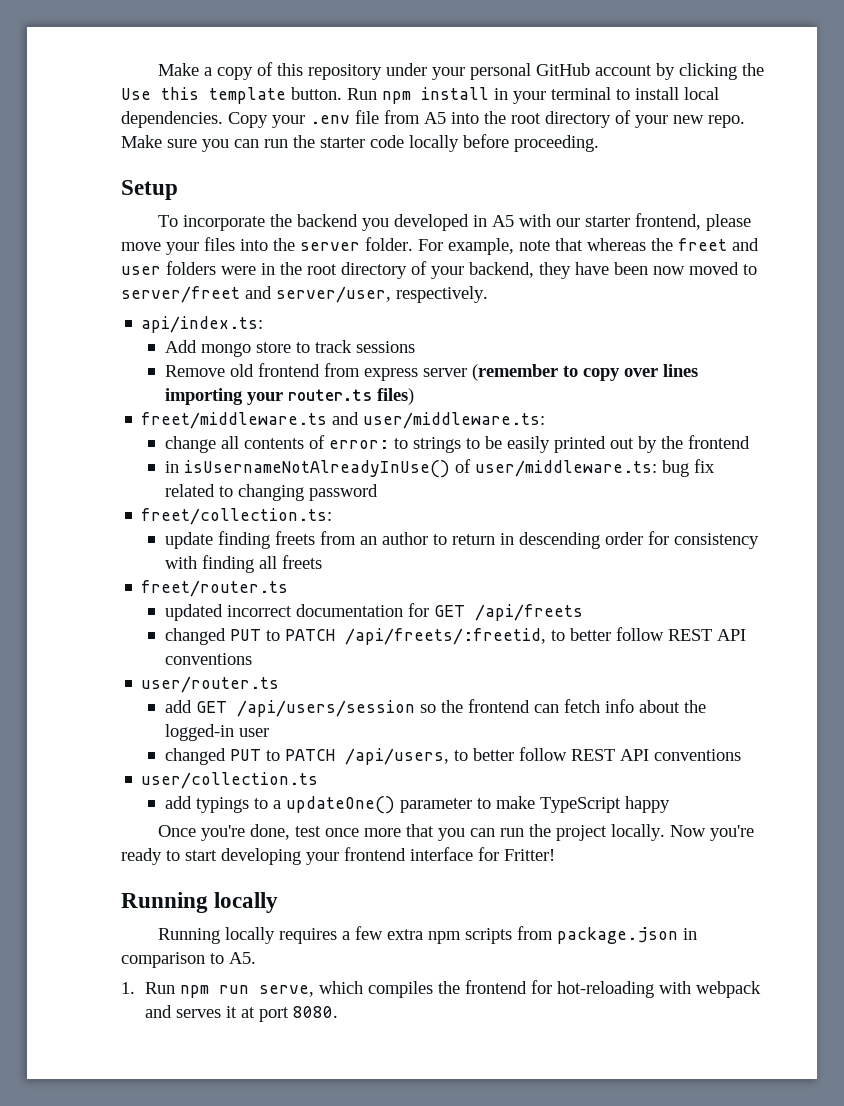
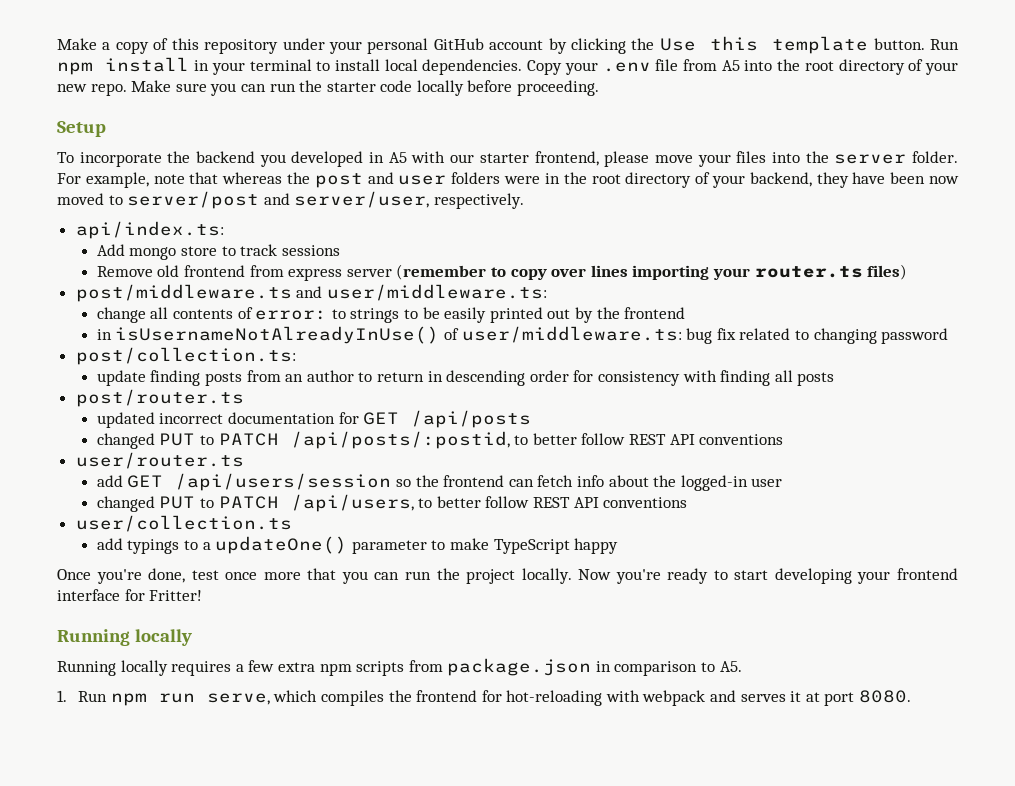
[678,238,727,251] freet -> [314,173,363,188] post
[121,286,240,303] server/freet -> [127,191,260,209] server/post
[141,412,328,429] freet/middleware.ts -> [75,284,292,302] post/middleware.ts
[141,508,333,525] freet/collection.ts: -> [75,347,296,365] post/collection.ts:
[275,531,316,545] freets -> [205,372,243,386] posts
[282,555,323,569] [141,580,289,597] freets // freet/router.ts -> [797,372,835,386] [75,389,244,407] posts // post/router.ts
[475,604,584,621] [165,628,547,645] /api/freets // changed PUT to PATCH /api/freets/:freetid, -> [411,410,532,428] [96,431,510,449] /api/posts // changed PUT to PATCH /api/posts/:postid,

